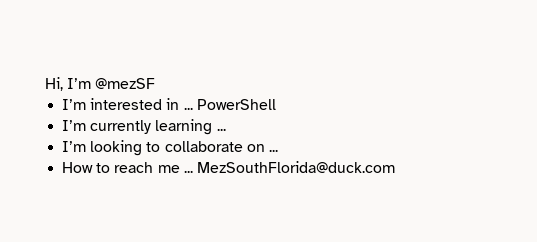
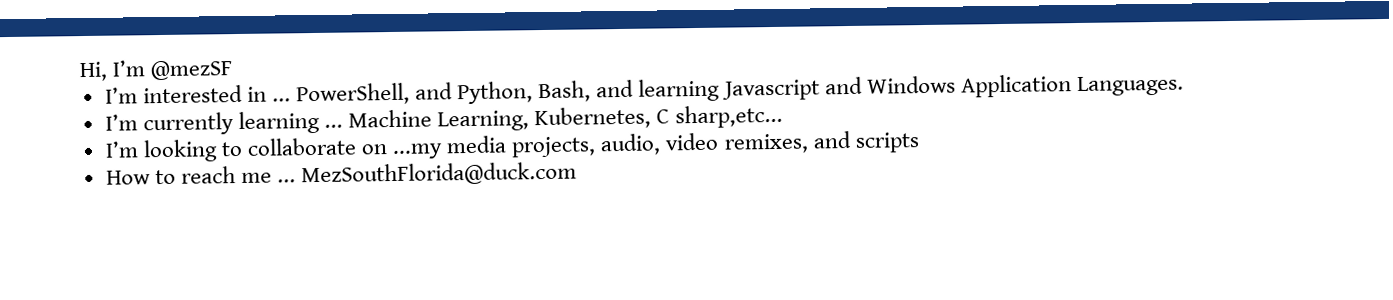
[196,99,276,110] PowerShell -> [296,74,1184,106] PowerShell, and Python, Bash, and learning Javascript and Windows Application Languages.
(226, 129) none -> [348,104,784,132] Machine Learning, Kubernetes, C sharp,etc...
[268,149,278,152] ... -> [392,130,920,159] ...my media projects, audio, video remixes, and scripts

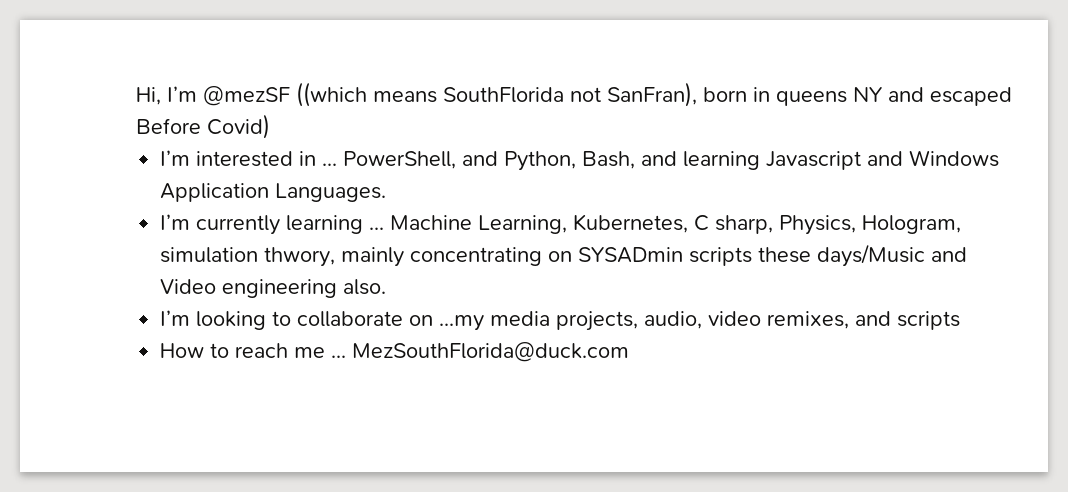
(234, 70) none -> [296,82,1012,107] [136,114,270,139] ((which means SouthFlorida not SanFran), born in queens NY and escaped Before Covid)
[675,104,784,129] sharp,etc... -> [715,215,962,235] [160,244,968,267] [160,279,387,298] sharp, Physics, Hologram, simulation thwory, mainly concentrating on SYSADmin scripts these days/Music and Video engineering also.

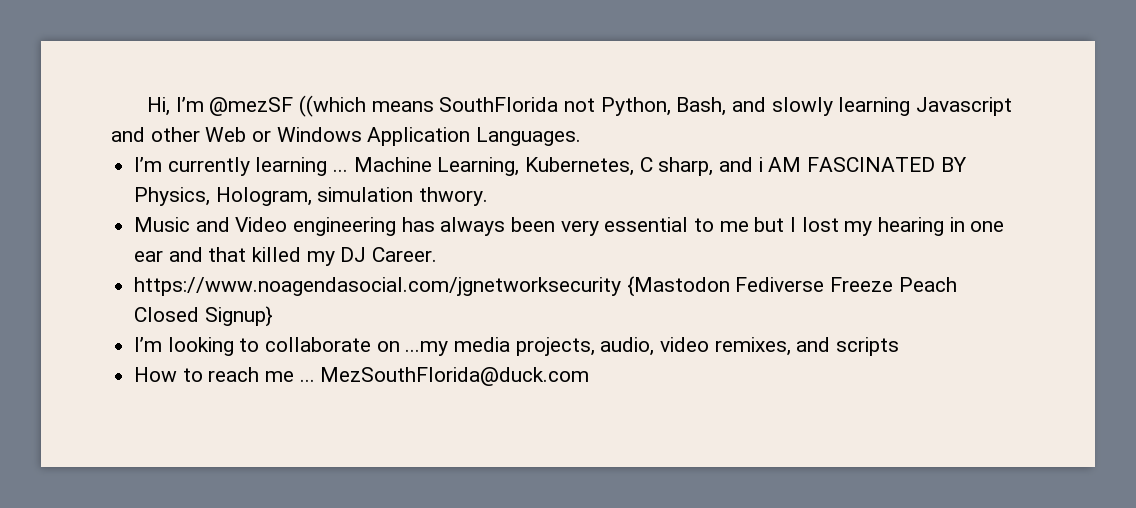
[607,82,1012,107] [136,114,270,139] [160,150,499,169] SanFran), born in queens NY and escaped Before Covid) // I’m interested in ... PowerShell, and -> (596, 105) none
(678, 158) none -> [771,97,833,116] slowly
(904, 158) none -> [150,127,272,142] other Web or
[779,215,962,235] [160,244,968,267] [160,279,387,298] Physics, Hologram, simulation thwory, mainly concentrating on SYSADmin scripts these days/Music and Video engineering also. -> [719,157,967,172] [134,187,489,206] [134,217,1005,236] [134,247,438,266] [134,276,957,297] [134,306,273,327] and i AM FASCINATED BY Physics, Hologram, simulation thwory. // Music and Video engineering has always been very essential to me but I lost my hearing in one ear and that killed my DJ Career. // https://www.noagendasocial.com/jgnetworksecurity {Mastodon Fediverse Freeze Peach Closed Signup}

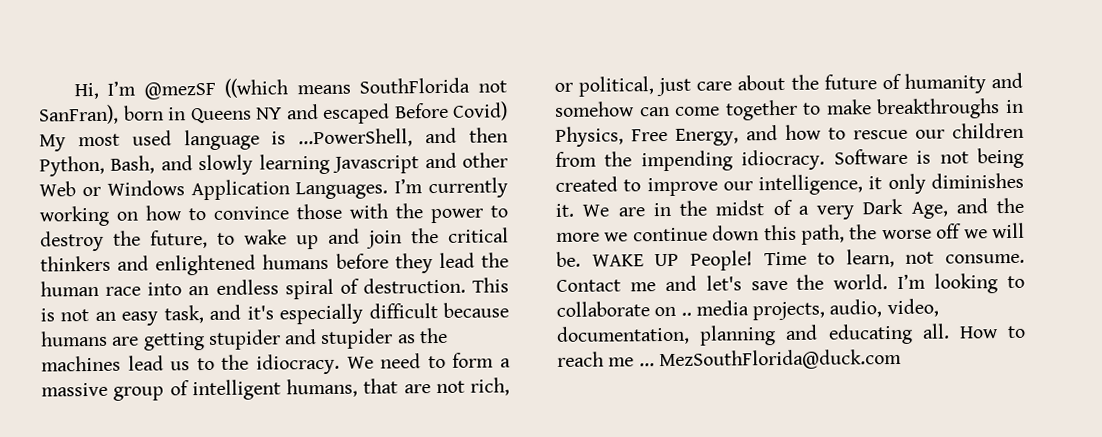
(596, 105) none -> [38,101,508,125] [39,127,508,152] SanFran), born in Queens NY and escaped Before Covid) My most used language is ...PowerShell, and then
(582, 136) // -> (389, 190) none
[255,157,967,176] [134,187,489,206] [134,217,1005,236] [134,247,438,266] [134,276,957,297] [134,306,273,327] learning ... Machine Learning, Kubernetes, C sharp, and i AM FASCINATED BY Physics, Hologram, simulation thwory. // Music and Video engineering has always been very essential to me but I lost my hearing in one ear and that killed my DJ Career. // https://www.noagendasocial.com/jgnetworksecurity {Mastodon Fediverse Freeze Peach Closed Signup} // -> [39,203,508,227] [40,227,509,252] [40,252,510,276] [40,277,509,300] [40,302,510,326] [40,327,448,351] [41,352,512,375] [41,377,510,401] [554,72,1023,97] [554,98,1024,121] [555,122,1024,147] [555,147,1024,172] [555,172,1024,197] [555,197,1024,220] [556,222,1025,245] [556,249,1025,271] [556,274,889,292] working on how to convince those with the power to destroy the future, to wake up and join the critical thinkers and enlightened humans before they lead the human race into an endless spiral of destruction. This is not an easy task, and it's especially difficult because humans are getting stupider and stupider as the machines lead us to the idiocracy. We need to form a massive group of intelligent humans, that are not rich, or political, just care about the future of humanity and somehow can come together to make breakthroughs in Physics, Free Energy, and how to rescue our children from the impending idiocracy. Software is not being created to improve our intelligence, it only diminishes it. We are in the midst of a very Dark Age, and the more we continue down this path, the worse off we will be. WAKE UP People! Time to learn, not consume. Contact me and let's save the world.
[405,341,449,356] ...my -> [680,312,692,316] ..
[660,337,900,356] video remixes, and scripts // -> [886,298,939,318] [556,323,950,346] video, documentation, planning and educating all.

